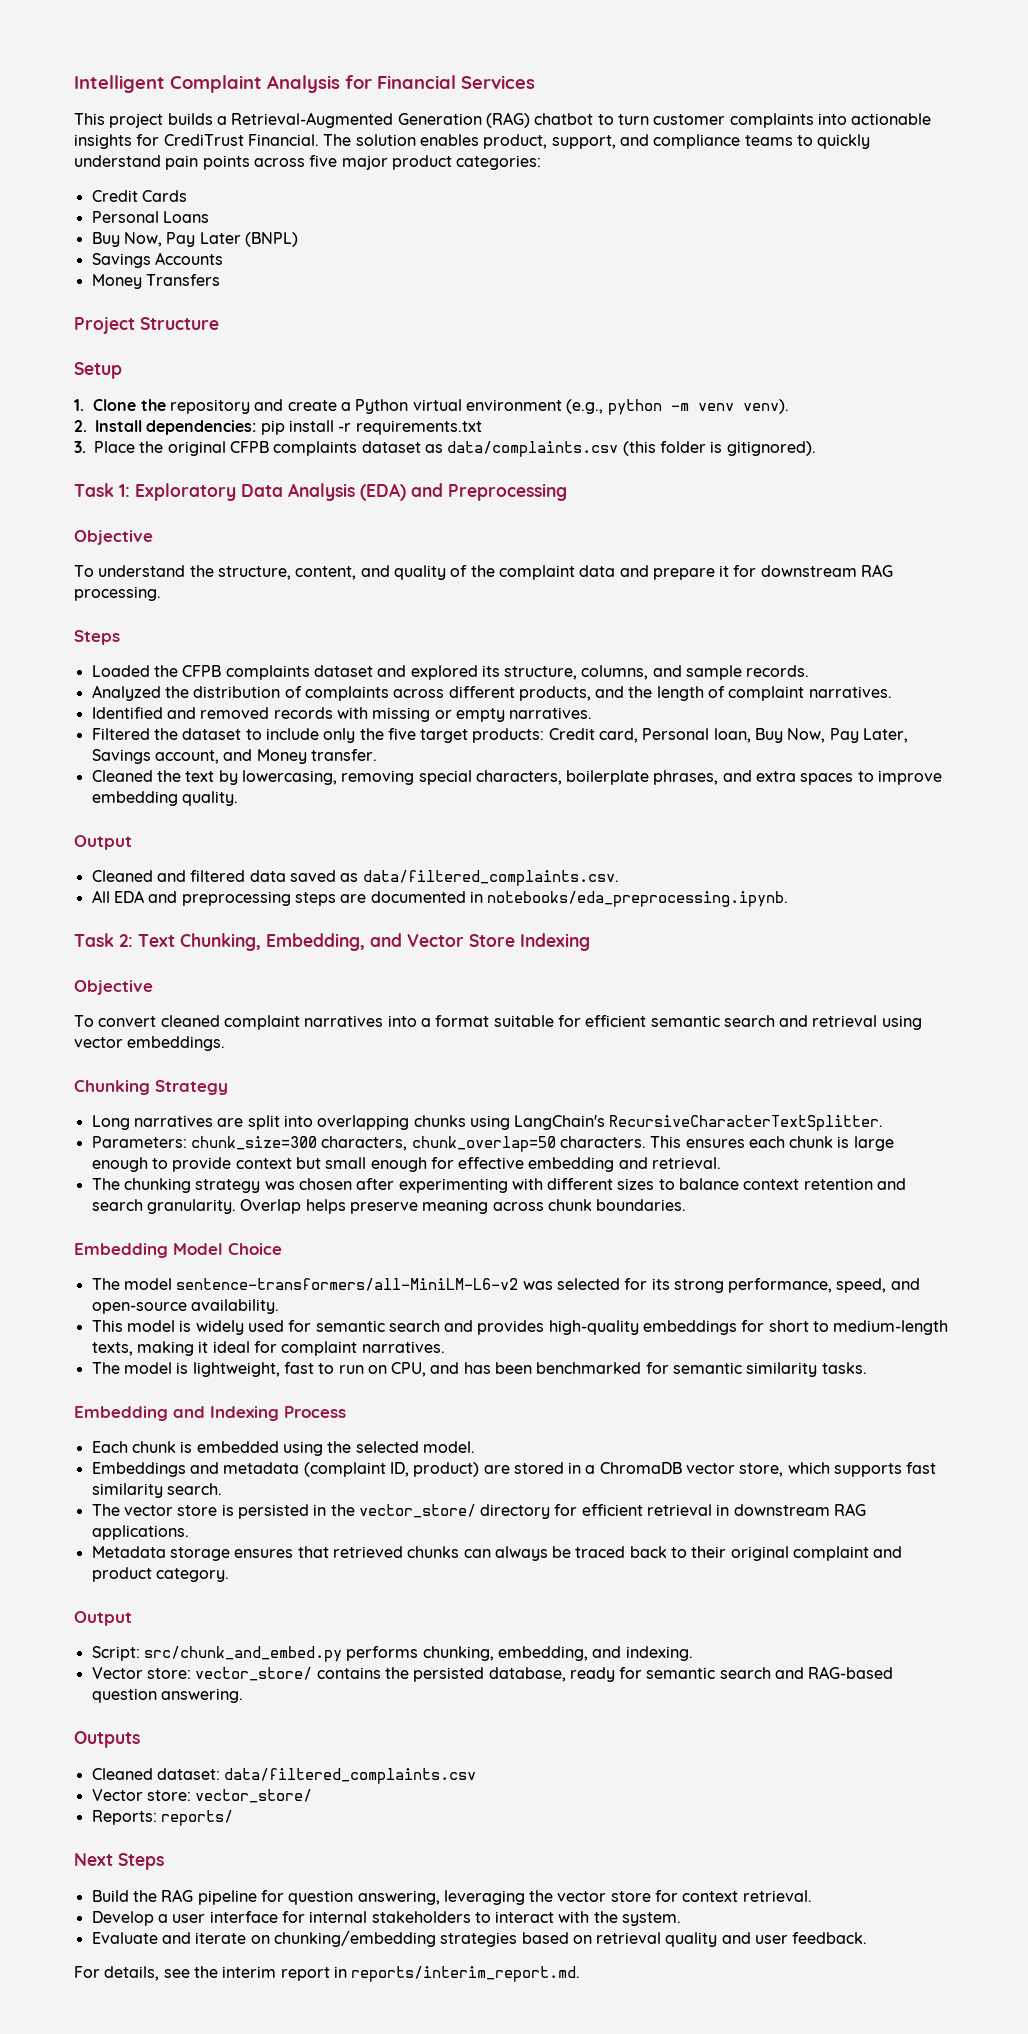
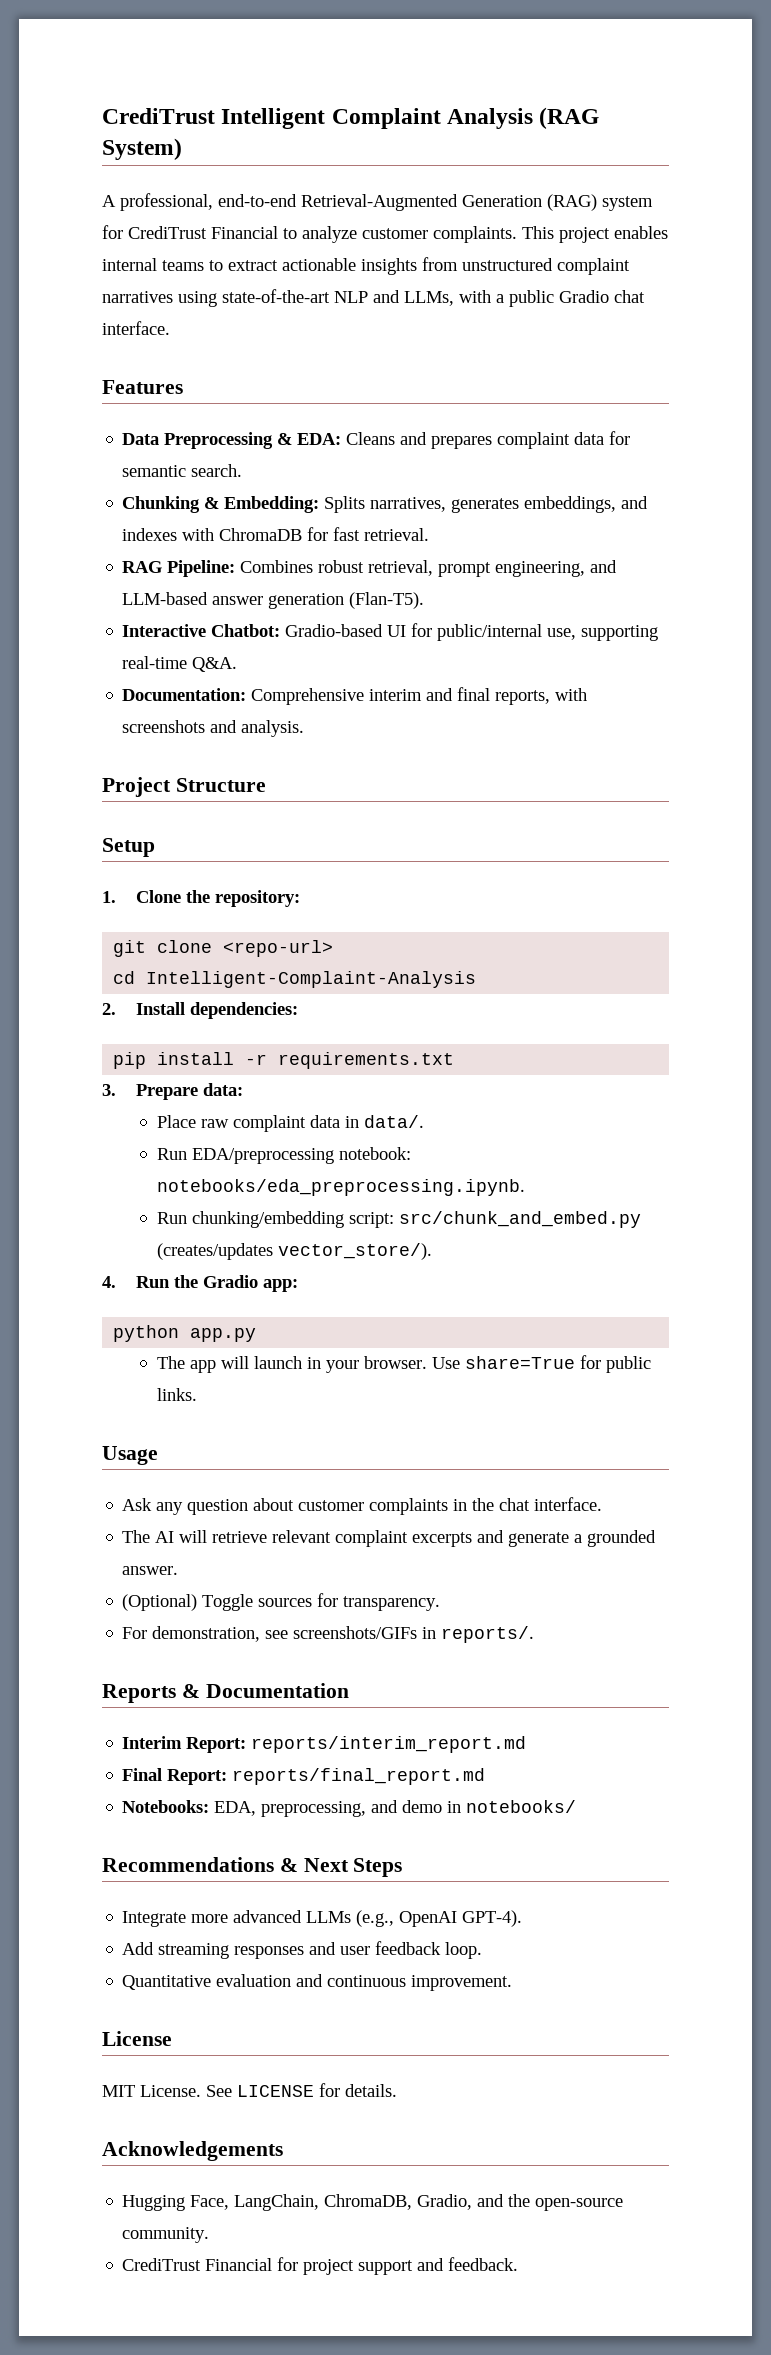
(74, 84) none -> [102,108,215,124] CrediTrust
[345,75,535,89] [74,112,932,128] [74,134,871,149] [74,155,542,170] [91,190,187,202] [91,211,209,223] [91,232,298,247] [91,252,223,268] [91,274,220,289] for Financial Services // This project builds a Retrieval-Augmented Generation (RAG) chatbot to turn customer complaints into actionable insights for CrediTrust Financial. The solution enables product, support, and compliance teams to quickly understand pain points across five major product categories: // Credit Cards // Personal Loans // Buy Now, Pay Later (BNPL) // Savings Accounts // Money Transfers -> [539,107,600,129] [102,138,182,160] [102,193,653,211] [102,225,668,243] [102,257,630,275] [102,289,645,307] [102,321,170,335] [102,380,183,394] [122,431,631,449] [122,464,243,477] [122,496,649,513] [122,527,430,541] [122,560,618,577] [122,592,425,609] [122,623,659,641] [122,656,238,672] [122,687,588,705] [122,720,305,737] (RAG System) // A professional, end-to-end Retrieval-Augmented Generation (RAG) system for CrediTrust Financial to analyze customer complaints. This project enables internal teams to extract actionable insights from unstructured complaint narratives using state-of-the-art NLP and LLMs, with a public Gradio chat interface. // Features // Data Preprocessing & EDA: Cleans and prepares complaint data for semantic search. // Chunking & Embedding: Splits narratives, generates embeddings, and indexes with ChromaDB for fast retrieval. // RAG Pipeline: Combines robust retrieval, prompt engineering, and LLM-based answer generation (Flan-T5). // Interactive Chatbot: Gradio-based UI for public/internal use, supporting real-time Q&A. // Documentation: Comprehensive interim and final reports, with screenshots and analysis.
[170,399,789,415] repository and create a Python virtual environment (e.g., python -m venv venv). -> [215,890,301,907] [113,940,334,957] [113,971,477,988] repository: // git clone <repo-url> // cd Intelligent-Complaint-Analysis
(257, 427) none -> (299, 1010) //
[94,441,816,457] [74,483,567,501] [74,530,153,545] [74,564,894,580] [74,586,161,601] [74,630,120,645] [91,665,810,680] [91,685,892,701] [91,707,593,722] [91,728,909,743] [91,749,377,764] [91,770,943,785] [91,791,238,806] [74,835,132,850] [91,870,619,886] [91,890,789,907] [74,933,590,951] [74,980,153,995] [74,1015,922,1030] [74,1036,226,1051] [74,1080,228,1095] [91,1115,884,1131] [91,1136,894,1152] [91,1157,722,1172] [91,1178,907,1193] [91,1199,687,1214] [74,1243,282,1258] [91,1278,920,1293] [91,1299,279,1314] [91,1320,949,1335] [91,1341,445,1356] [91,1362,867,1377] [74,1406,346,1421] [91,1441,475,1456] [91,1462,937,1477] [91,1483,222,1498] [91,1503,867,1519] [91,1525,189,1540] [91,1546,903,1561] [91,1567,229,1582] [74,1611,132,1626] [91,1646,693,1662] [91,1666,894,1682] [91,1688,243,1703] [74,1731,140,1748] [91,1768,477,1784] [91,1789,313,1803] [91,1810,233,1826] [74,1853,164,1870] [91,1889,812,1905] [91,1911,682,1926] [91,1930,868,1947] [74,1966,581,1982] Place the original CFPB complaints dataset as data/complaints.csv (this folder is gitignored). // Task 1: Exploratory Data Analysis (EDA) and Preprocessing // Objective // To understand the structure, content, and quality of the complaint data and prepare it for downstream RAG processing. // Steps // Loaded the CFPB complaints dataset and explored its structure, columns, and sample records. // Analyzed the distribution of complaints across different products, and the length of complaint narratives. // Identified and removed records with missing or empty narratives. // Filtered the dataset to include only the five target products: Credit card, Personal loan, Buy Now, Pay Later, Savings account, and Money transfer. // Cleaned the text by lowercasing, removing special characters, boilerplate phrases, and extra spaces to improve embedding quality. // Output // Cleaned and filtered data saved as data/filtered_complaints.csv. // All EDA and preprocessing steps are documented in notebooks/eda_preprocessing.ipynb. // Task 2: Text Chunking, Embedding, and Vector Store Indexing // Objective // To convert cleaned complaint narratives into a format suitable for efficient semantic search and retrieval using vector embeddings. // Chunking Strategy // Long narratives are split into overlapping chunks using LangChain's RecursiveCharacterTextSplitter. // Parameters: chunk_size=300 characters, chunk_overlap=50 characters. This ensures each chunk is large enough to provide context but small enough for effective embedding and retrieval. // The chunking strategy was chosen after experimenting with different sizes to balance context retention and search granularity. Overlap helps preserve meaning across chunk boundaries. // Embedding Model Choice // The model sentence-transformers/all-MiniLM-L6-v2 was selected for its strong performance, speed, and open-source availability. // This model is widely used for semantic search and provides high-quality embeddings for short to medium-length texts, making it ideal for complaint narratives. // The model is lightweight, fast to run on CPU, and has been benchmarked for semantic similarity tasks. // Embedding and Indexing Process // Each chunk is embedded using the selected model. // Embeddings and metadata (complaint ID, product) are stored in a ChromaDB vector store, which supports fast similarity search. // The vector store is persisted in the vector_store/ directory for efficient retrieval in downstream RAG applications. // Metadata storage ensures that retrieved chunks can always be traced back to their original complaint and product category. // Output // Script: src/chunk_and_embed.py performs chunking, embedding, and indexing. // Vector store: vector_store/ contains the persisted database, ready for semantic search and RAG-based question answering. // Outputs // Cleaned dataset: data/filtered_complaints.csv // Vector store: vector_store/ // Reports: reports/ // Next Steps // Build the RAG pipeline for question answering, leveraging the vector store for context retrieval. // Develop a user interface for internal stakeholders to interact with the system. // Evaluate and iterate on chunking/embedding strategies based on retrieval quality and user feedback. // For details, see the interim report in reports/interim_report.md. -> [136,1083,244,1100] [156,1115,424,1132] [156,1147,411,1164] [156,1179,525,1196] [156,1211,641,1228] [156,1243,432,1260] [102,1275,299,1292] [113,1325,257,1342] [156,1355,651,1373] [156,1388,197,1401] [102,1446,158,1465] [122,1497,603,1515] [122,1530,657,1547] [122,1566,179,1575] [122,1593,441,1611] [122,1626,535,1643] [102,1683,349,1703] [122,1736,527,1753] [122,1768,486,1785] [122,1800,577,1817] [102,1857,403,1877] [122,1910,523,1927] [122,1941,483,1959] [122,1974,513,1991] [102,2031,172,2046] [102,2083,397,2097] [102,2141,283,2161] [122,2194,624,2211] [122,2227,210,2243] [122,2257,519,2275] Prepare data: // Place raw complaint data in data/. // Run EDA/preprocessing notebook: notebooks/eda_preprocessing.ipynb. // Run chunking/embedding script: src/chunk_and_embed.py (creates/updates vector_store/). // 4. Run the Gradio app: // python app.py // The app will launch in your browser. Use share=True for public links. // Usage // Ask any question about customer complaints in the chat interface. // The AI will retrieve relevant complaint excerpts and generate a grounded answer. // (Optional) Toggle sources for transparency. // For demonstration, see screenshots/GIFs in reports/. // Reports & Documentation // Interim Report: reports/interim_report.md // Final Report: reports/final_report.md // Notebooks: EDA, preprocessing, and demo in notebooks/ // Recommendations & Next Steps // Integrate more advanced LLMs (e.g., OpenAI GPT-4). // Add streaming responses and user feedback loop. // Quantitative evaluation and continuous improvement. // License // MIT License. See LICENSE for details. // Acknowledgements // Hugging Face, LangChain, ChromaDB, Gradio, and the open-source community. // CrediTrust Financial for project support and feedback.

